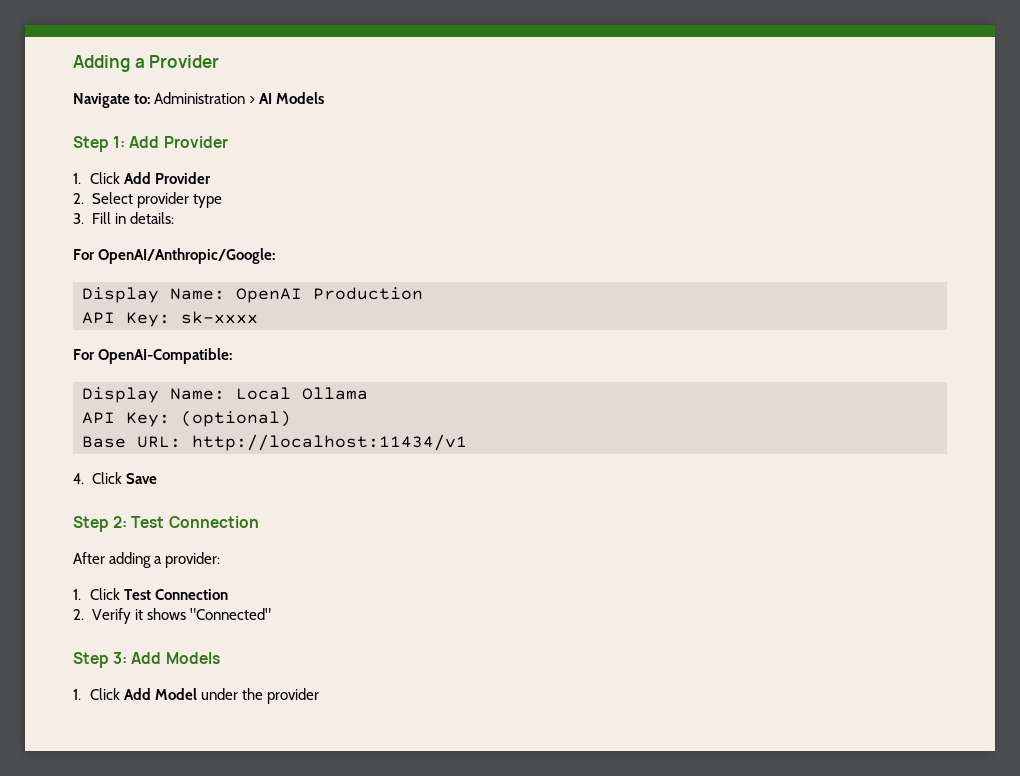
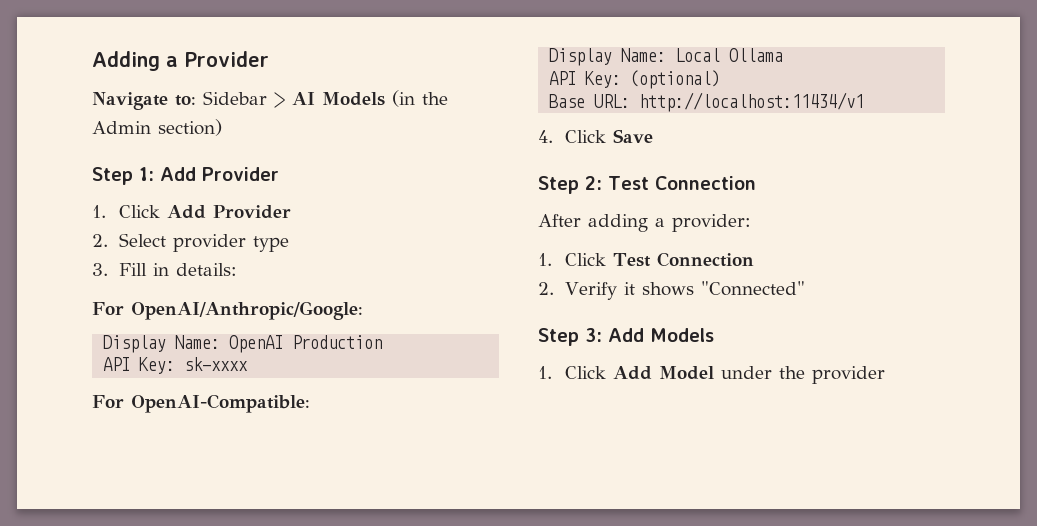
[154,92,246,104] Administration -> [203,91,267,105] Sidebar
(325, 98) none -> [392,90,448,107] [92,119,222,136] (in the Admin section)

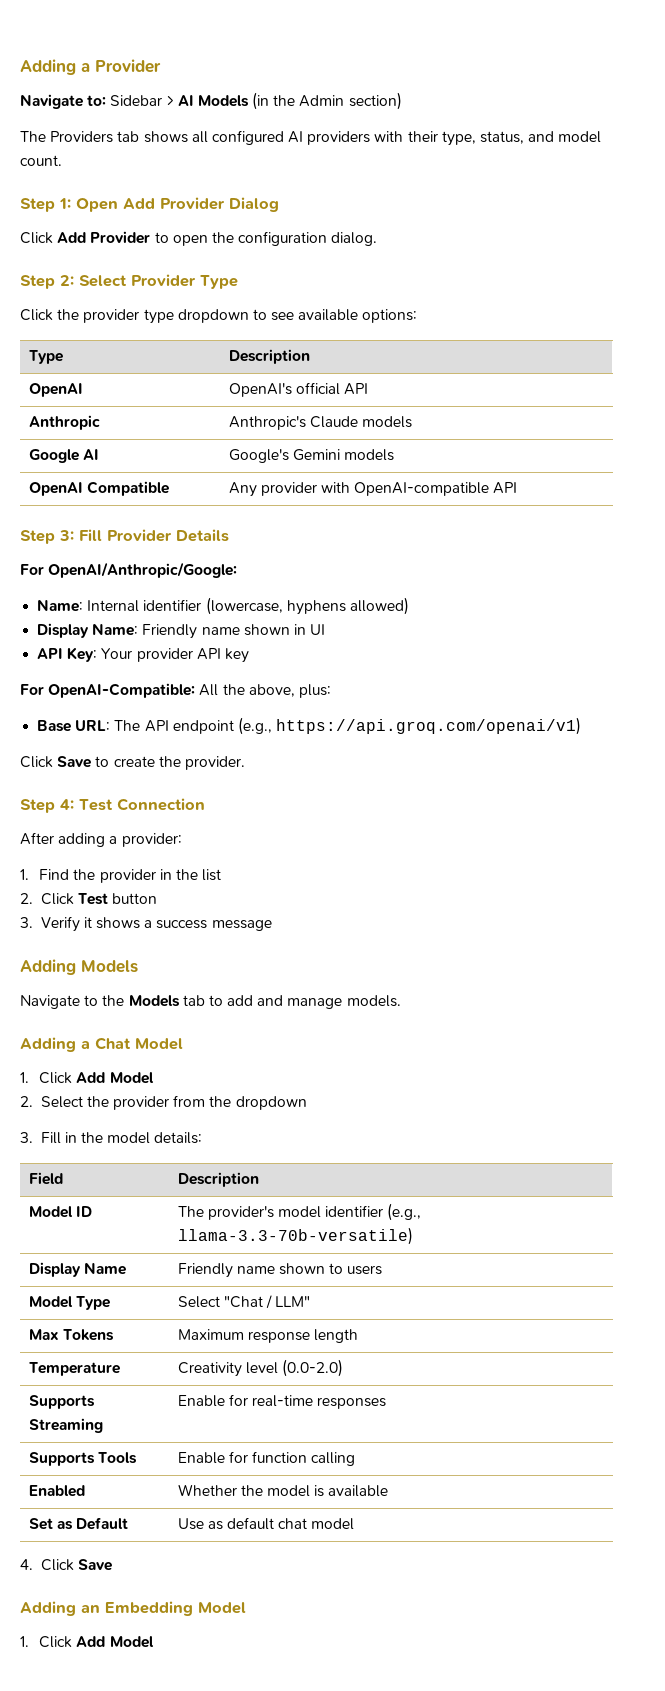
(222, 127) none -> [20,130,602,146] [20,155,62,166] // The Providers tab shows all configured AI providers with their type, status, and model count.
[160,167,279,181] [92,205,106,218] Add Provider // 1. -> [76,197,279,212] Open Add Provider Dialog //
[92,233,290,252] [92,263,238,276] [92,301,363,320] [103,335,383,353] [103,357,249,374] [92,394,310,413] [549,48,784,66] [549,70,721,89] [549,92,865,112] [538,129,654,143] [538,176,602,194] // 2. Select provider type // 3. Fill in details: // For OpenAI/Anthropic/Google: // Display Name: OpenAI Production // API Key: sk-xxxx // For OpenAI-Compatible: // Display Name: Local Ollama // API Key: (optional) // Base URL: http://localhost:11434/v1 // 4. Click Save // Step 2: -> [154,231,378,246] [20,274,238,289] [20,309,418,324] [28,350,63,364] [228,349,310,364] [28,383,83,397] [228,382,369,397] [28,415,100,430] [228,416,413,430] [28,449,99,463] [228,449,395,463] [28,481,169,496] [228,482,518,497] [20,529,229,544] [20,562,238,578] [37,597,409,615] [37,623,326,639] [37,647,249,663] [20,683,331,698] [37,717,582,735] [20,756,245,770] [20,799,74,813] to open the configuration dialog. // Step 2: Select Provider Type // Click the provider type dropdown to see available options: // Type | Description // OpenAI | OpenAI's official API // Anthropic | Anthropic's Claude models // Google AI | Google's Gemini models // OpenAI Compatible | Any provider with OpenAI-compatible API // Step 3: Fill Provider Details // For OpenAI/Anthropic/Google: // Name: Internal identifier (lowercase, hyphens allowed) // Display Name: Friendly name shown in UI // API Key: Your provider API key // For OpenAI-Compatible: All the above, plus: // Base URL: The API endpoint (e.g., https://api.groq.com/openai/v1) // Click Save to create the provider. // Step 4:
[565,252,755,267] [538,281,806,300] [538,328,714,346] [538,366,886,384] Click Test Connection // 2. Verify it shows "Connected" // Step 3: Add Models // 1. Click Add Model under the provider -> [39,869,222,883] [20,893,158,905] [20,916,272,932] [20,959,138,975] [20,995,401,1009] [20,1037,183,1052] [20,1072,154,1084] [20,1095,307,1110] [20,1132,203,1144] [28,1172,63,1185] [177,1172,259,1187] [28,1206,92,1218] [177,1203,422,1221] [177,1227,413,1245] [28,1262,126,1277] [177,1263,383,1278] [28,1296,110,1310] [177,1295,311,1309] [28,1329,114,1341] [177,1329,359,1343] [28,1362,120,1376] [177,1359,344,1377] [28,1395,95,1409] [28,1418,103,1433] [177,1394,387,1409] [28,1452,137,1466] [177,1451,356,1466] [28,1485,85,1497] [177,1484,389,1497] [28,1517,129,1530] [177,1517,355,1530] [20,1559,112,1571] [20,1601,246,1616] [20,1636,154,1648] Find the provider in the list // 2. Click Test button // 3. Verify it shows a success message // Adding Models // Navigate to the Models tab to add and manage models. // Adding a Chat Model // 1. Click Add Model // 2. Select the provider from the dropdown // 3. Fill in the model details: // Field | Description // Model ID | The provider's model identifier (e.g., llama-3.3-70b-versatile) // Display Name | Friendly name shown to users // Model Type | Select "Chat / LLM" // Max Tokens | Maximum response length // Temperature | Creativity level (0.0-2.0) // Supports Streaming | Enable for real-time responses // Supports Tools | Enable for function calling // Enabled | Whether the model is available // Set as Default | Use as default chat model // 4. Click Save // Adding an Embedding Model // 1. Click Add Model

